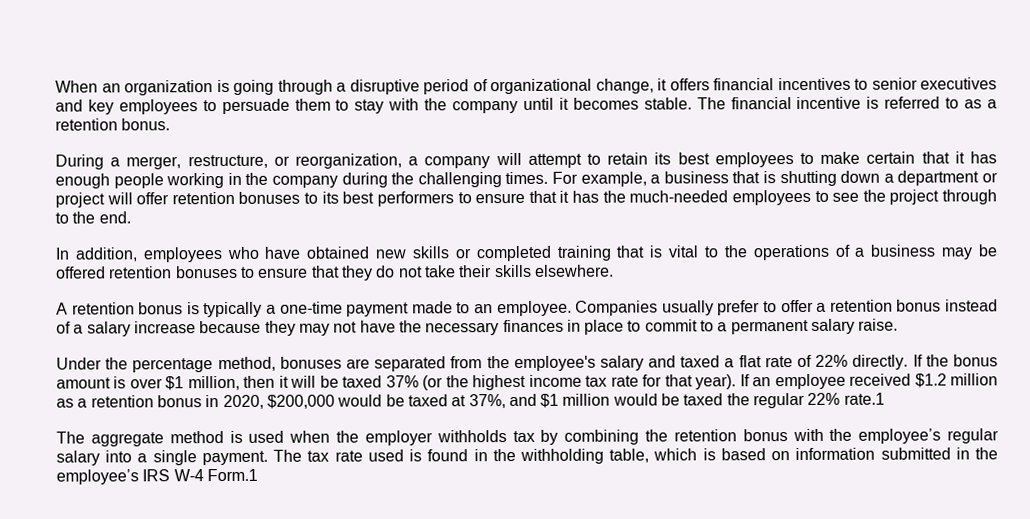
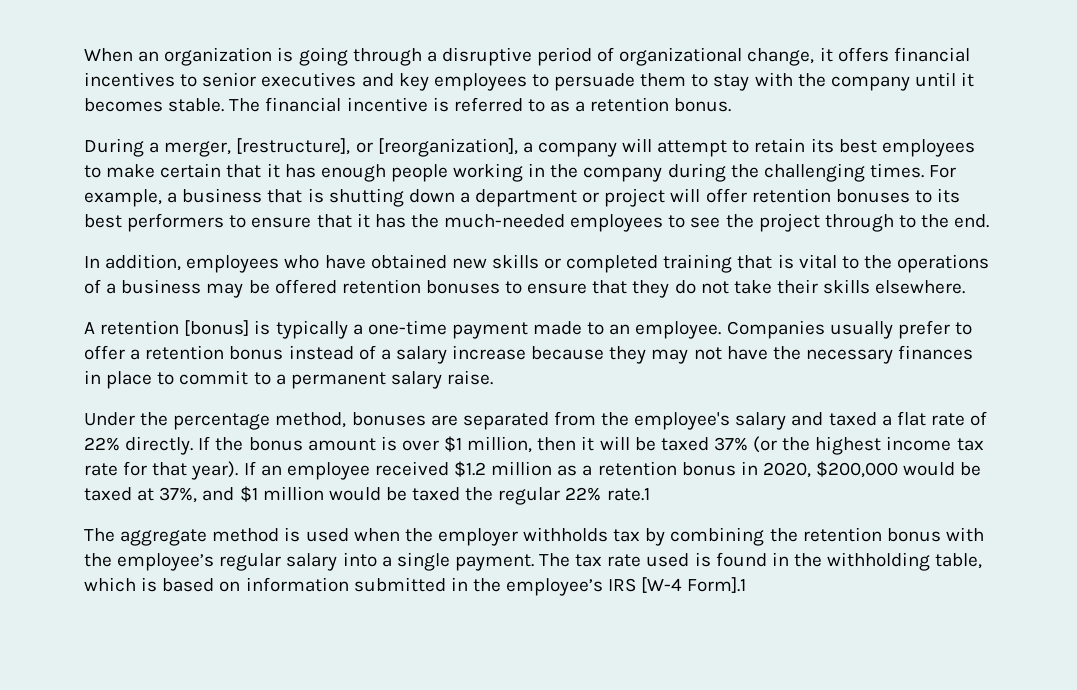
[187,153,402,169] restructure, or reorganization, -> [236,138,518,157] [restructure], or [reorganization],
[138,302,184,315] bonus -> [184,320,250,336] [bonus]
[173,468,258,482] W-4 Form.1 -> [641,577,747,593] [W-4 Form].1

